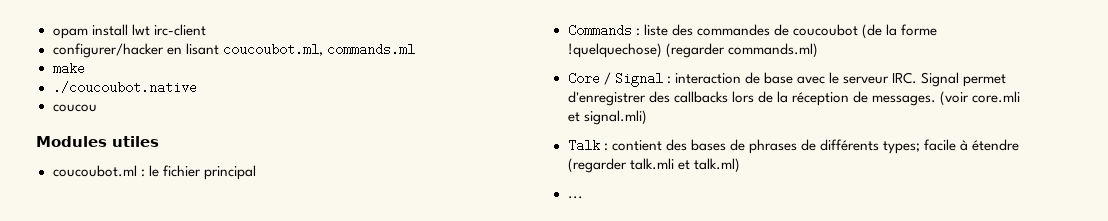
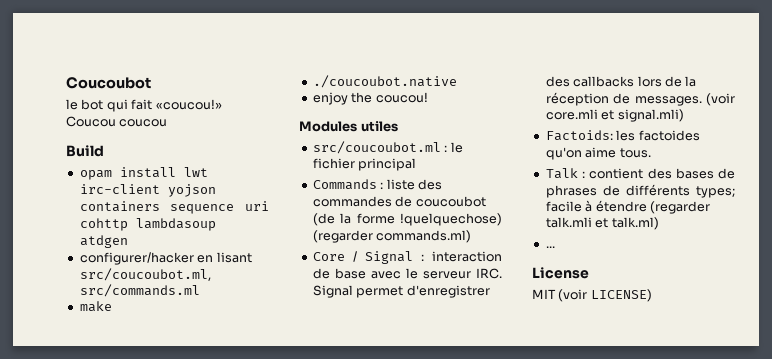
[52,24,206,39] opam install lwt irc-client -> [66,77,151,89] [66,99,222,112] [66,116,168,127] [66,145,104,157] [79,167,208,180] [79,184,216,197] [79,201,269,214] [79,218,216,231] [79,235,128,248] Coucoubot // le bot qui fait «coucou!» Coucou coucou // Build // opam install lwt irc-client yojson containers sequence uri cohttp lambdasoup atdgen
[222,43,415,56] coucoubot.ml, commands.ml -> [79,268,211,281] [79,284,200,297] src/coucoubot.ml, src/commands.ml
[52,104,97,112] coucou -> [312,92,428,105] enjoy the coucou!
[52,165,137,177] coucoubot.ml -> [312,141,441,154] src/coucoubot.ml
(647, 117) none -> [545,130,700,141] [545,147,651,160] // Factoids: les factoides qu'on aime tous.
(583, 197) none -> [532,267,589,279] [532,289,652,302] // License // MIT (voir LICENSE)

